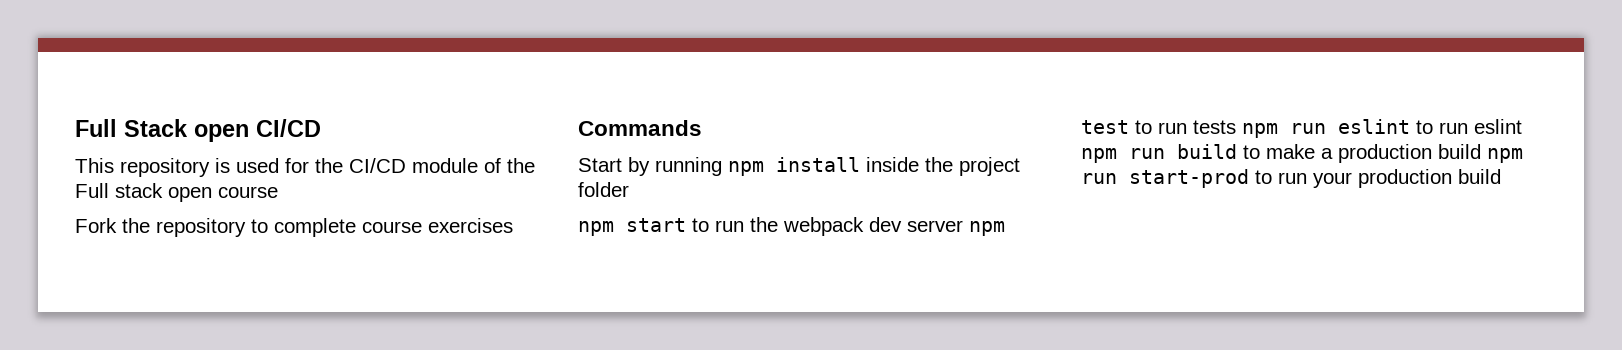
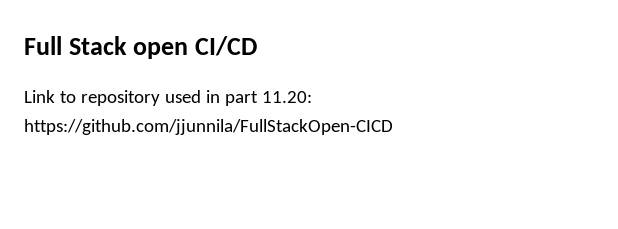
[75,158,535,177] [75,183,278,202] [75,218,513,237] [578,120,702,136] [578,157,1020,176] [578,182,629,197] [578,217,1005,236] [1081,119,1522,138] [1081,144,1523,163] [1081,169,1501,188] This repository is used for the CI/CD module of the Full stack open course // Fork the repository to complete course exercises // Commands // Start by running npm install inside the project folder // npm start to run the webpack dev server npm test to run tests npm run eslint to run eslint npm run build to make a production build npm run start-prod to run your production build -> [24,90,312,106] [24,119,393,135] Link to repository used in part 11.20: https://github.com/jjunnila/FullStackOpen-CICD

